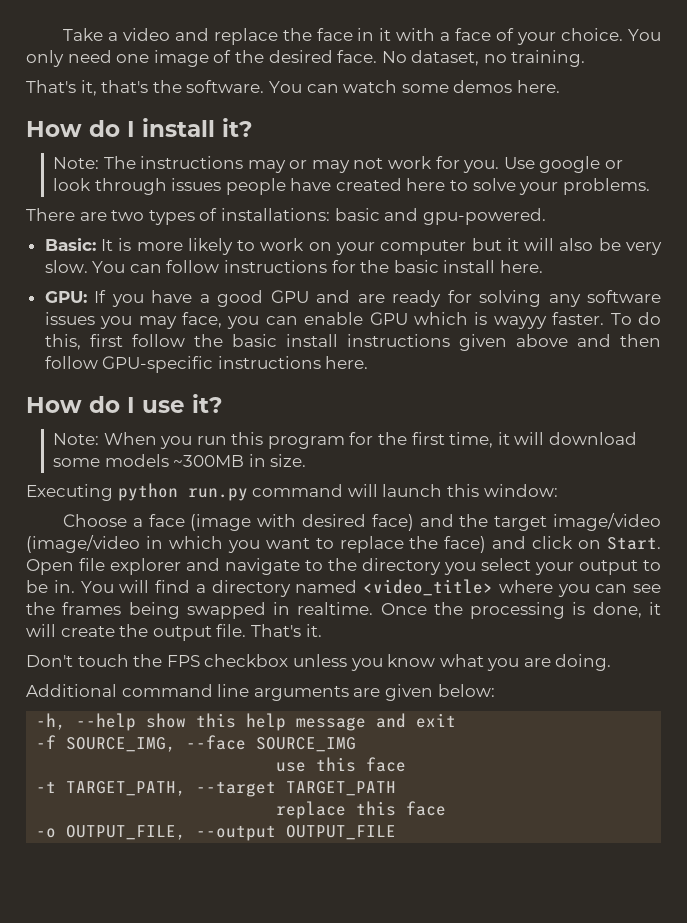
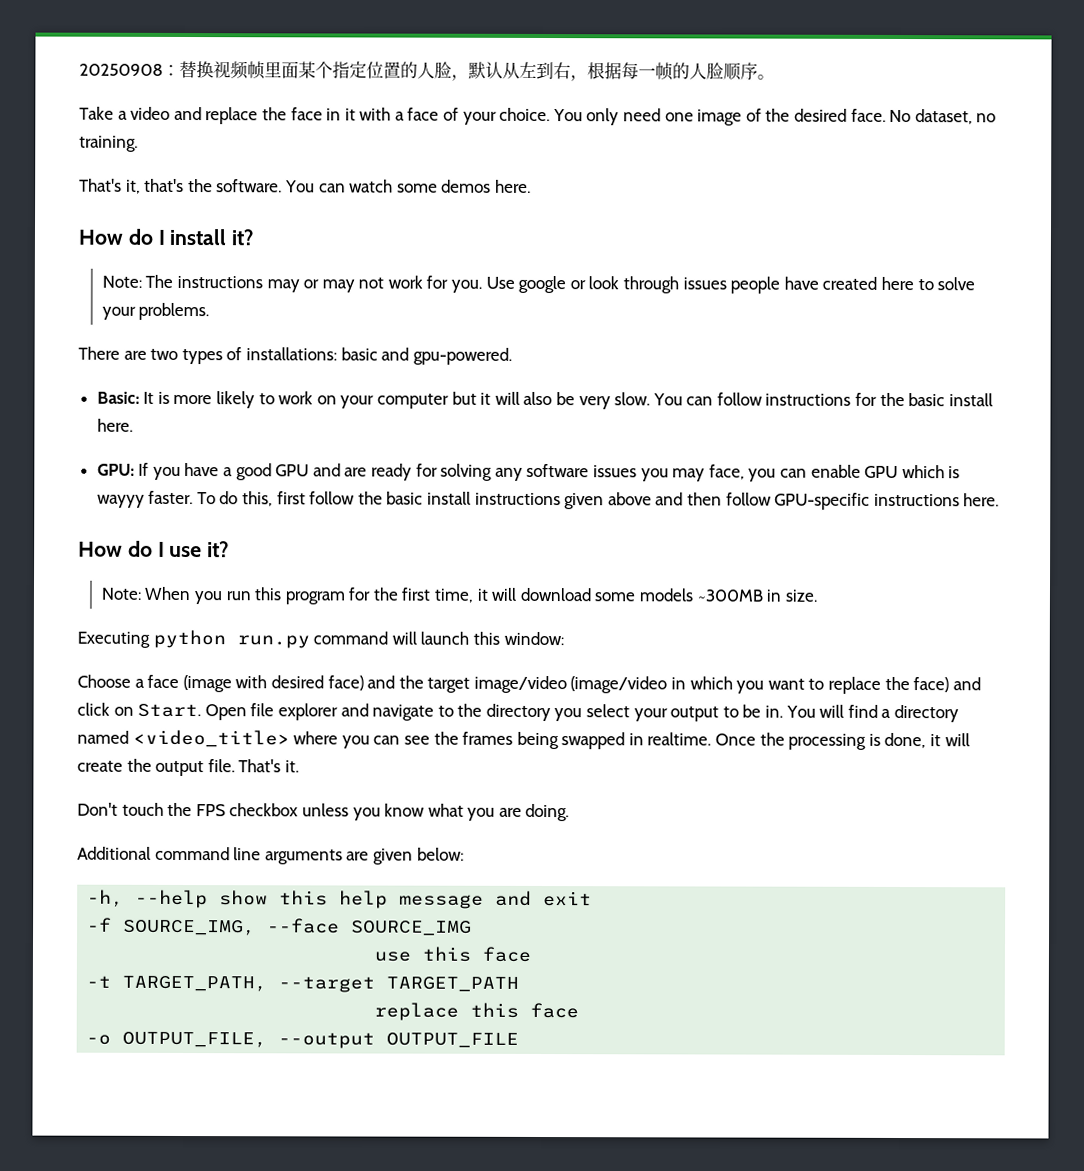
(62, 34) none -> [79,60,775,82] 20250908：替换视频帧里面某个指定位置的人脸，默认从左到右，根据每一帧的人脸顺序。 //

